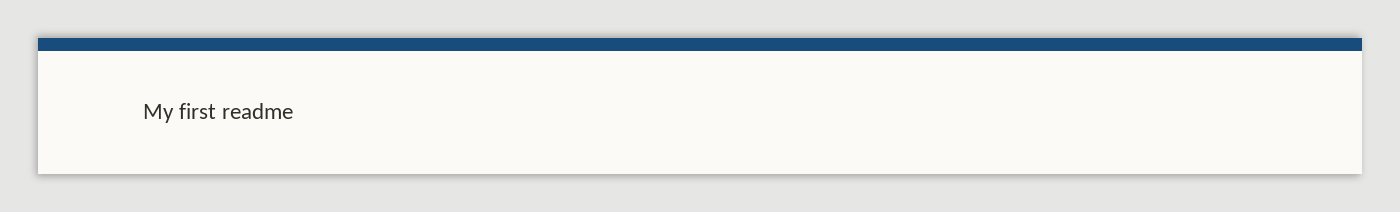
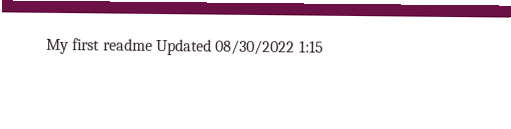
(294, 111) none -> [155,38,324,56] Updated 08/30/2022 1:15

